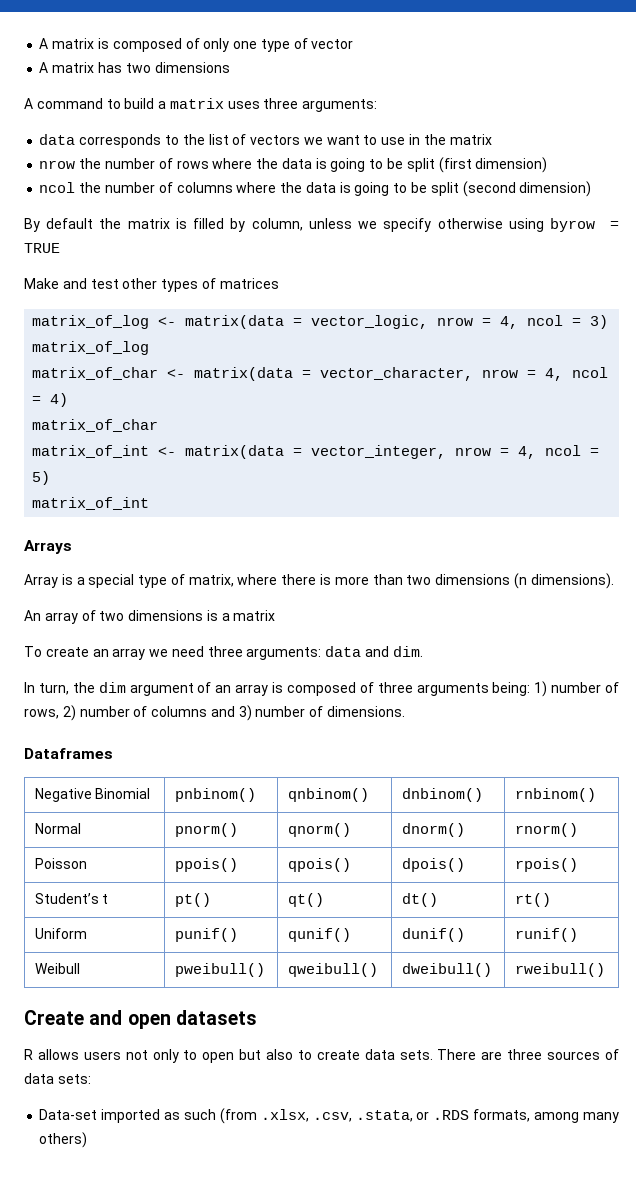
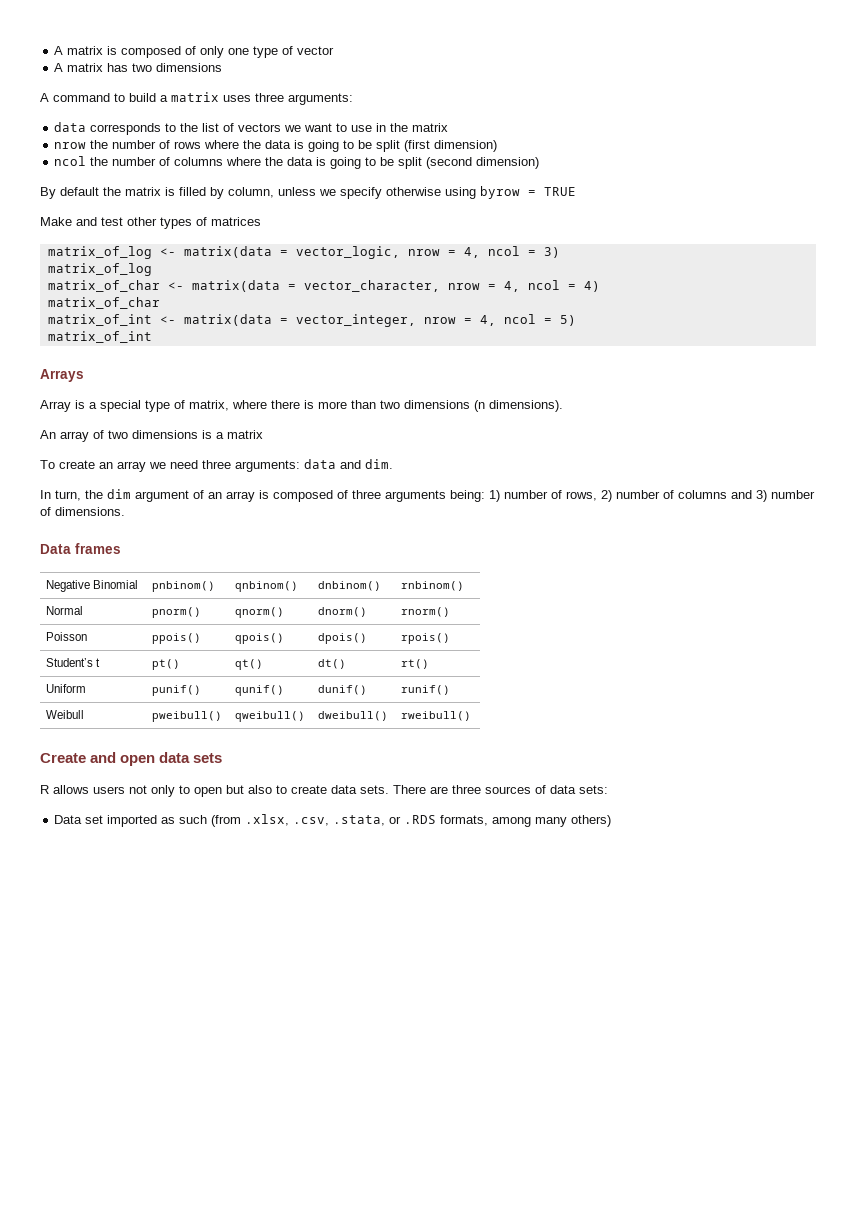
[24,748,113,759] Dataframes -> [40,543,121,554] Data frames
[175,1010,257,1025] datasets -> [159,752,223,763] data sets
[39,1109,98,1120] Data-set -> [54,815,104,824] Data set

